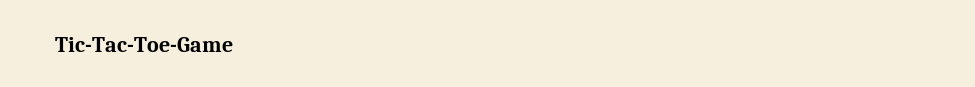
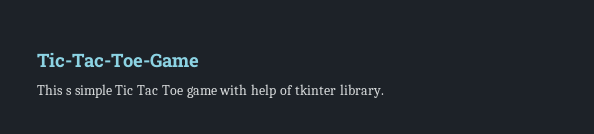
(233, 44) none -> [37,84,384,98] // This s simple Tic Tac Toe game with help of tkinter library.

